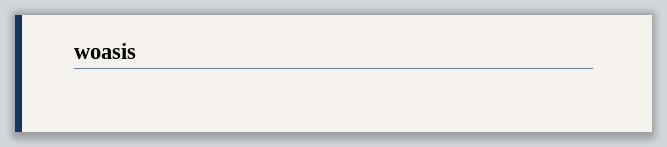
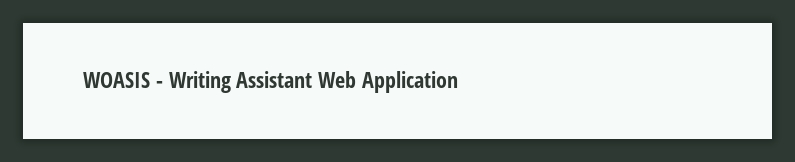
[74,43,136,59] woasis -> [83,71,459,93] WOASIS - Writing Assistant Web Application

